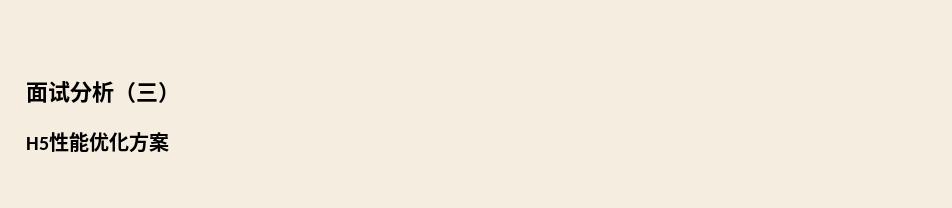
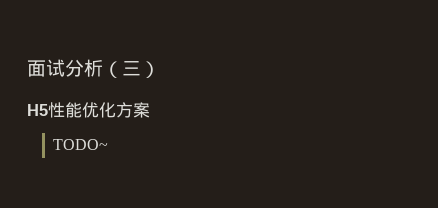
(169, 142) none -> [53,139,109,150] // TODO~

